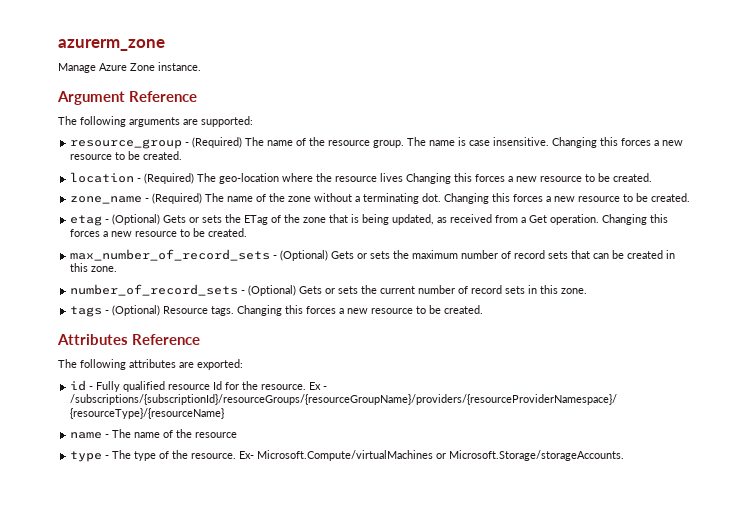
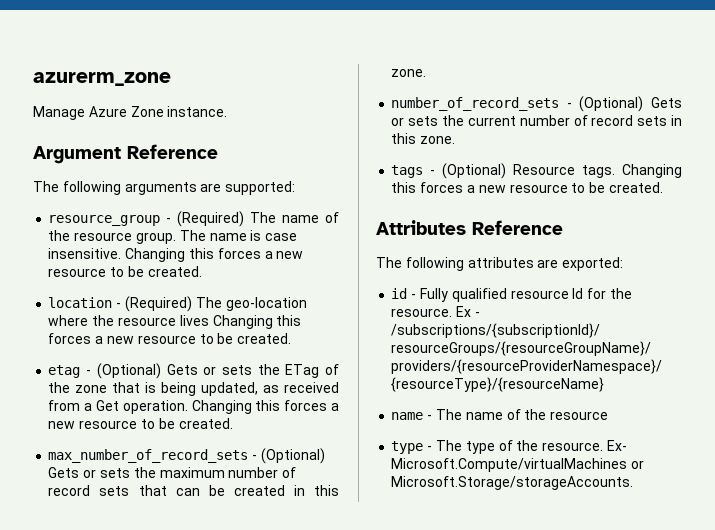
[70,193,691,204] // zone_name - (Required) The name of the zone without a terminating dot. Changing this forces a new resource to be created. -> (292, 338) none

